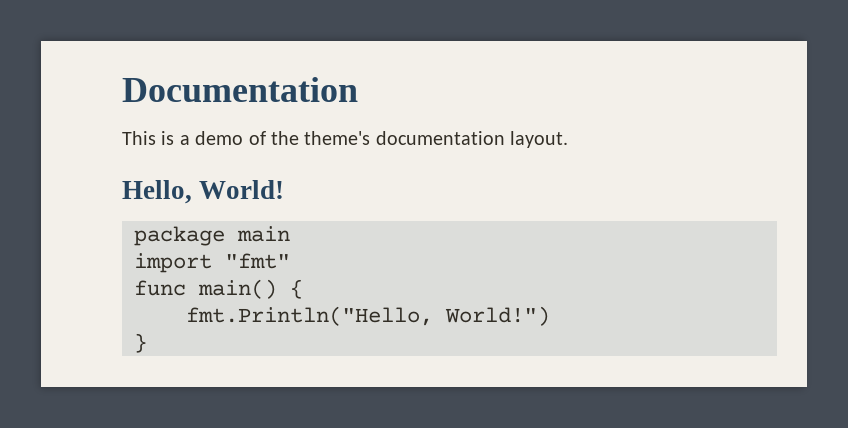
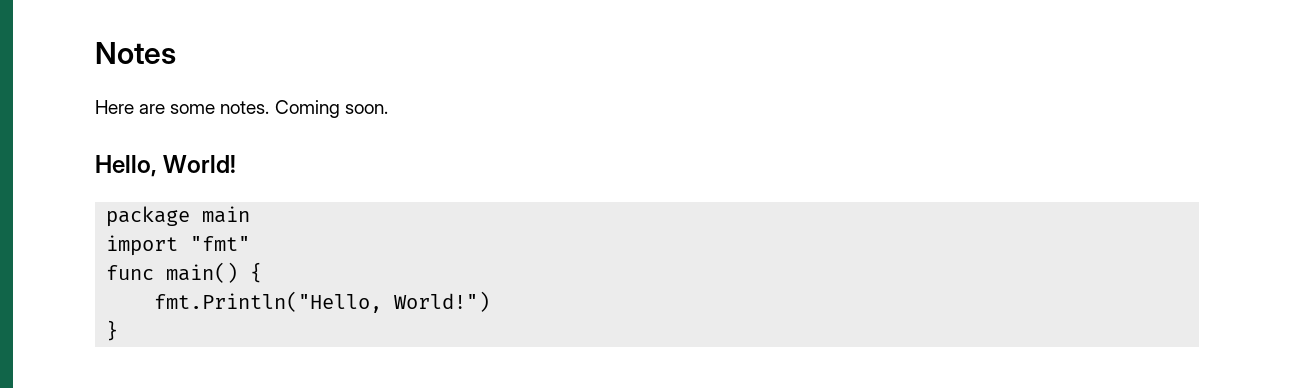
[122,77,358,102] [122,131,569,148] Documentation // This is a demo of the theme's documentation layout. -> [95,42,176,64] [95,100,388,118] Notes // Here are some notes. Coming soon.

